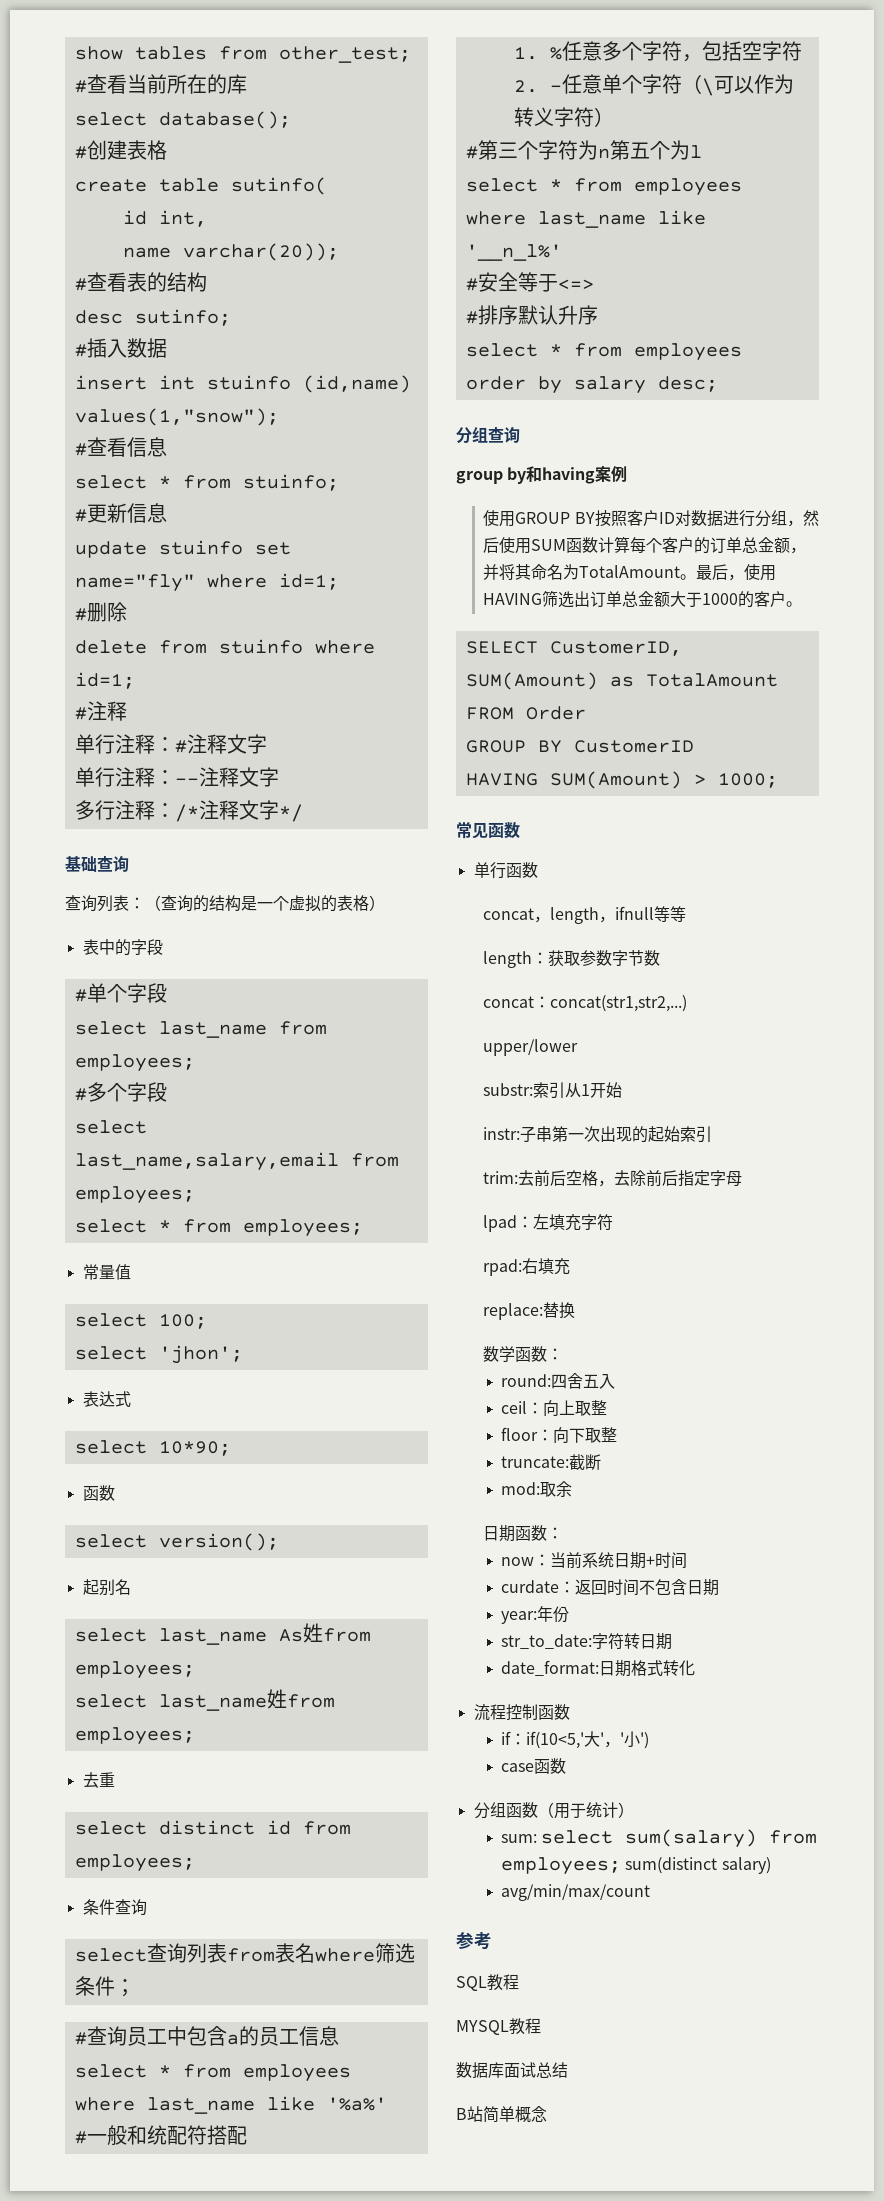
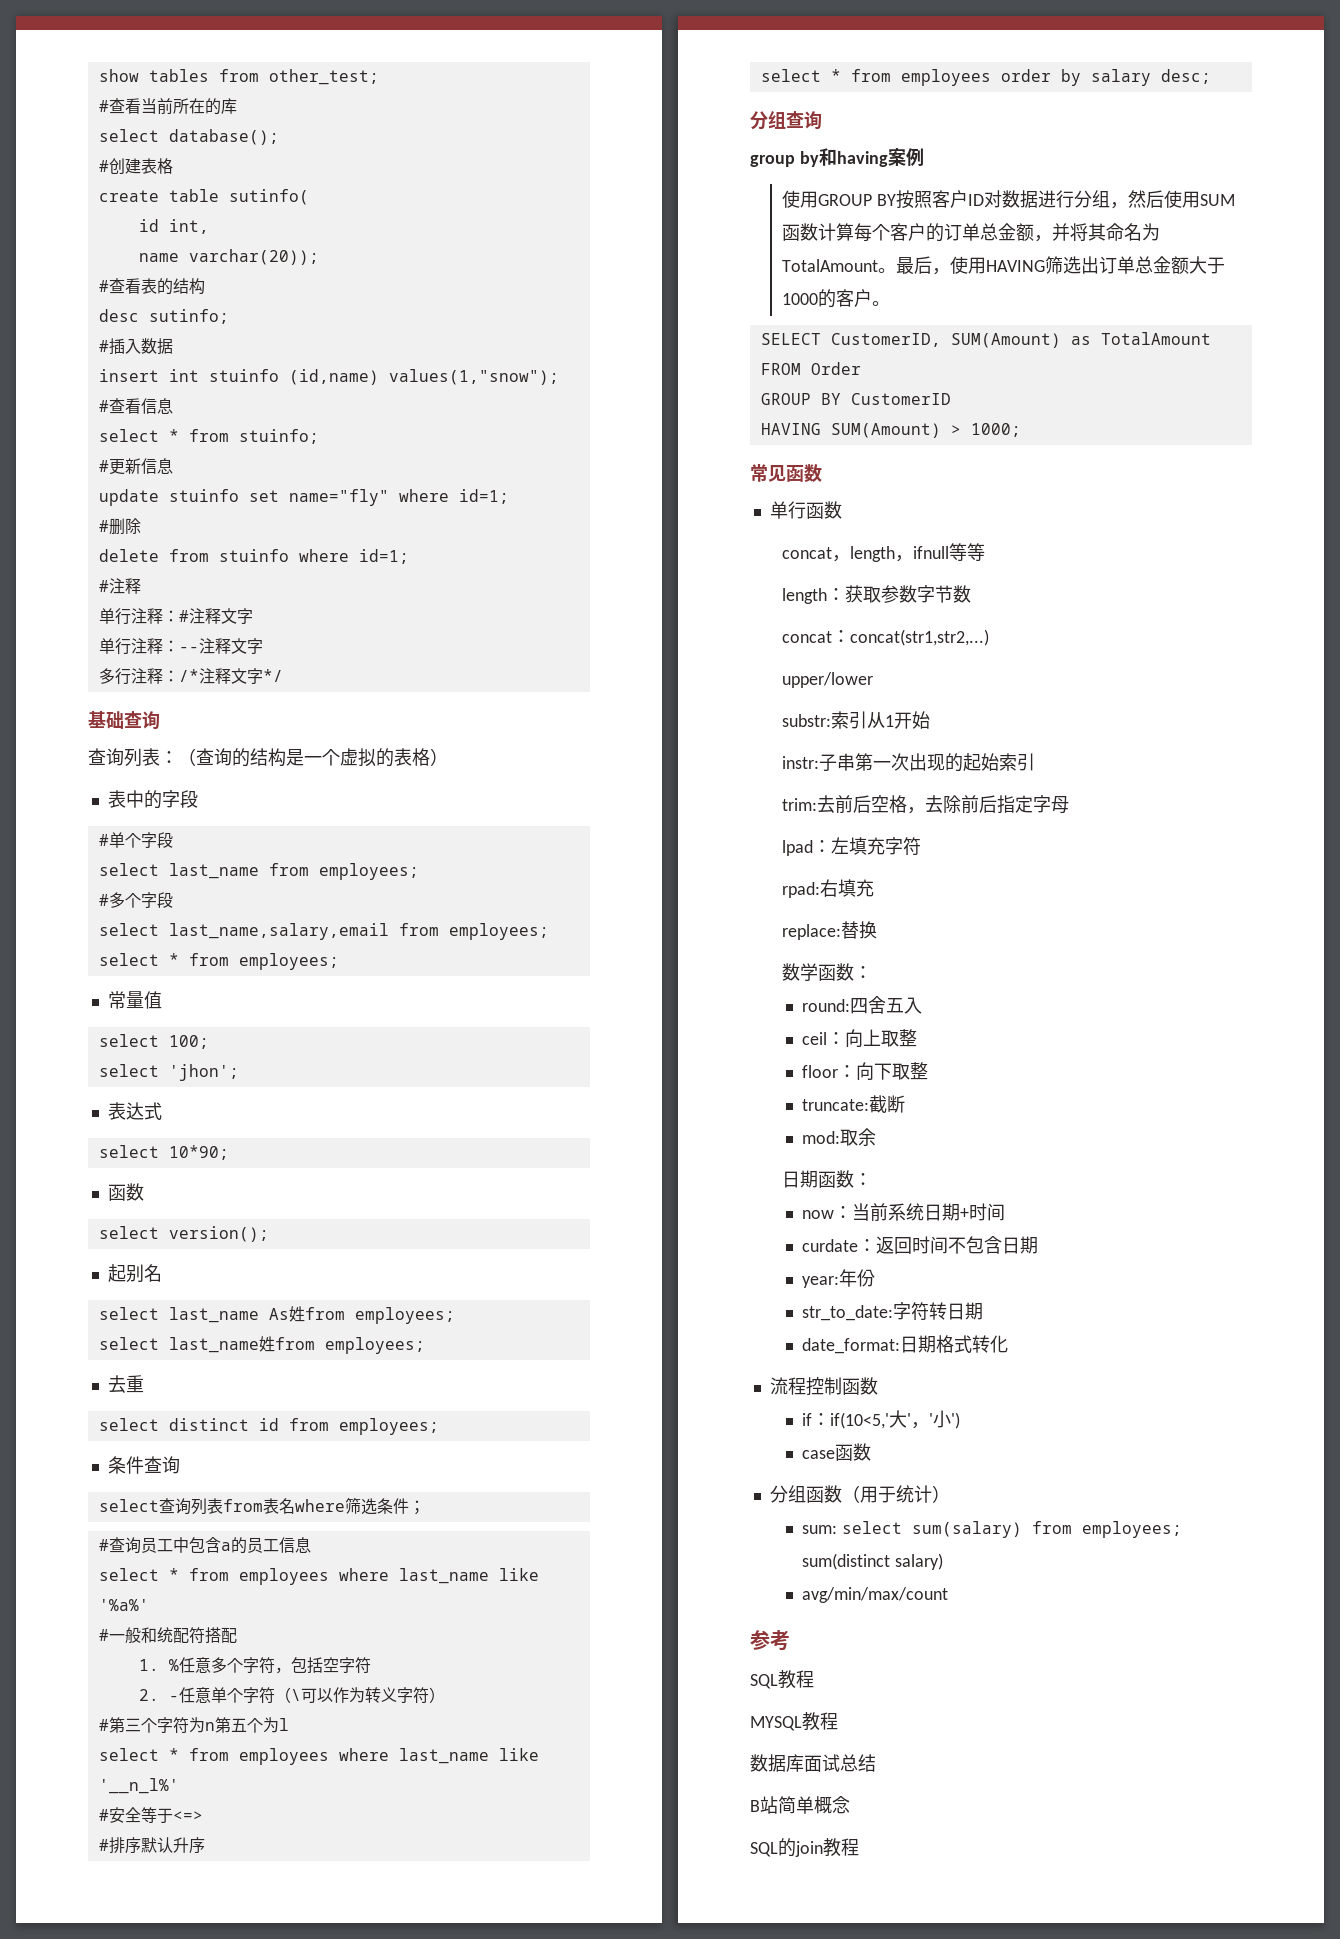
(547, 2114) none -> [750,1838,859,1857] // SQL的join教程

